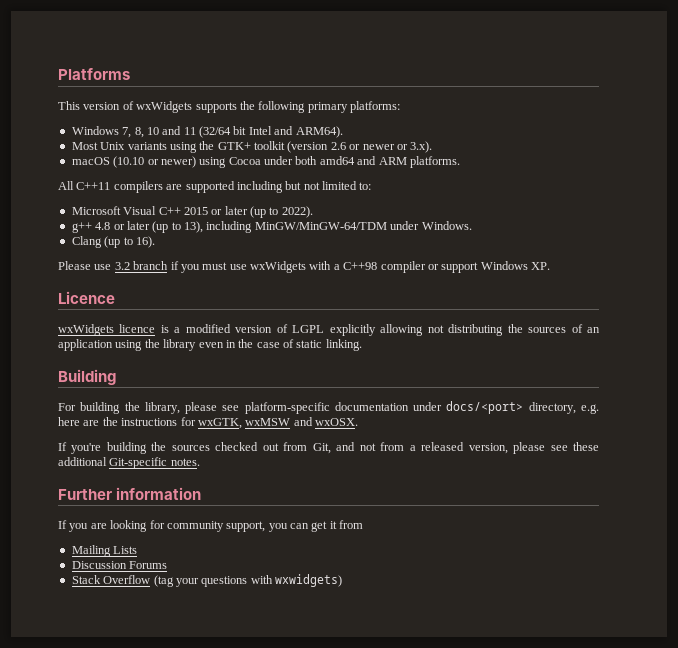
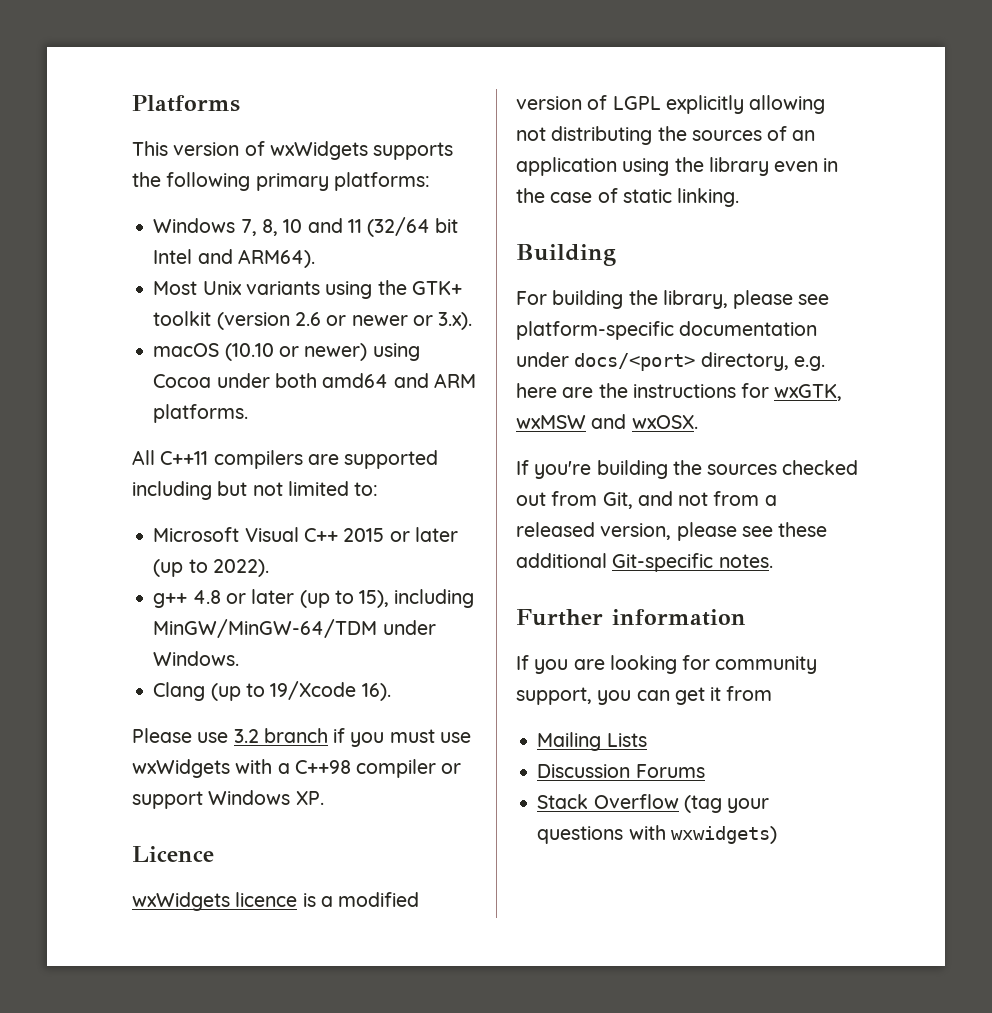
[184,221,203,233] 13), -> [359,590,390,608] 15),
(133, 241) none -> [270,681,357,700] 19/Xcode

